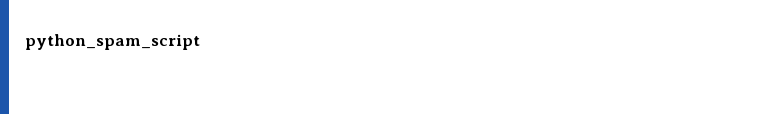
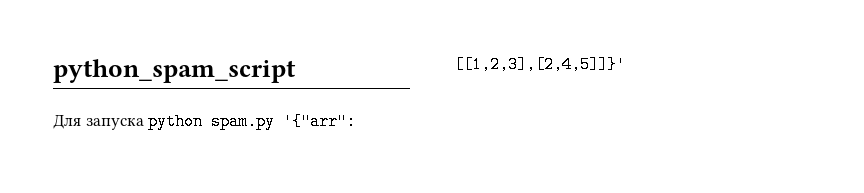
(200, 42) none -> [53,113,357,130] [454,56,626,73] // Для запуска python spam.py '{"arr": [[1,2,3],[2,4,5]]}'

